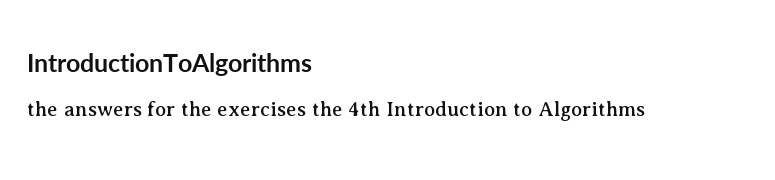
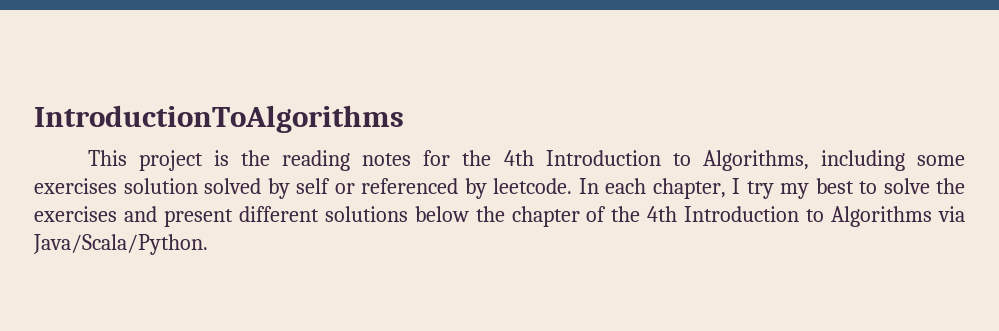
[27,101,307,116] the answers for the exercises -> [87,150,965,171] [34,178,965,199] [34,206,607,227] This project is the reading notes for the 4th Introduction to Algorithms, including some exercises solution solved by self or referenced by leetcode. In each chapter, I try my best to solve the exercises and present different solutions below the chapter of
(645, 111) none -> [938,206,966,222] [33,234,208,255] via Java/Scala/Python.

